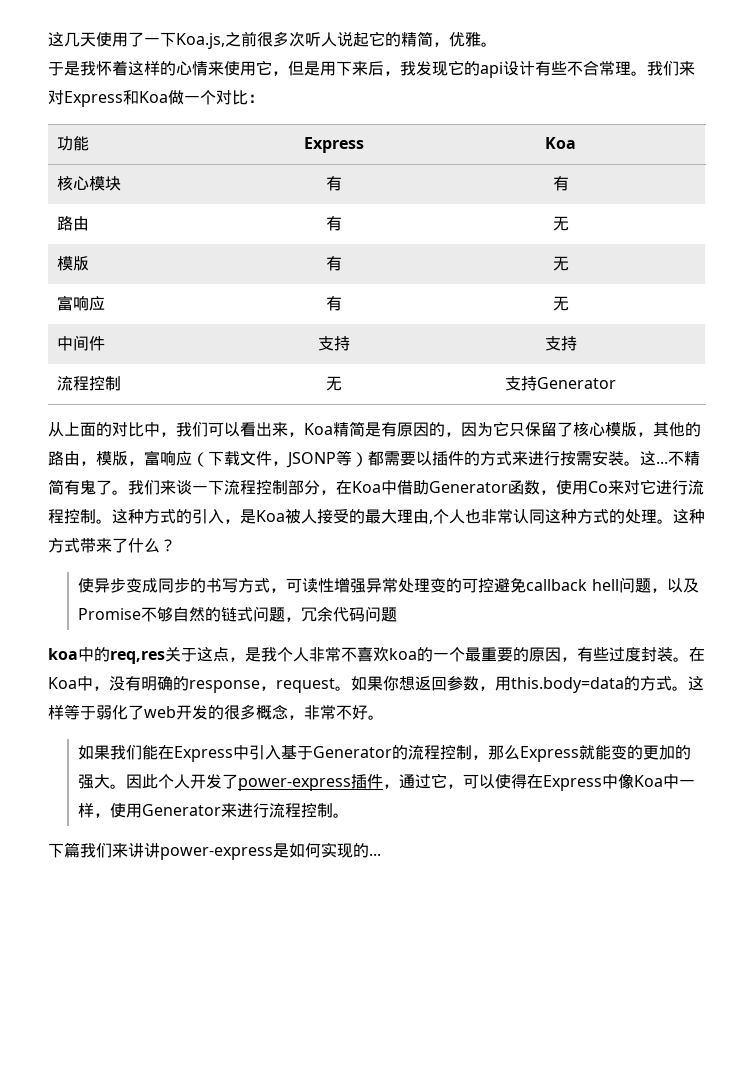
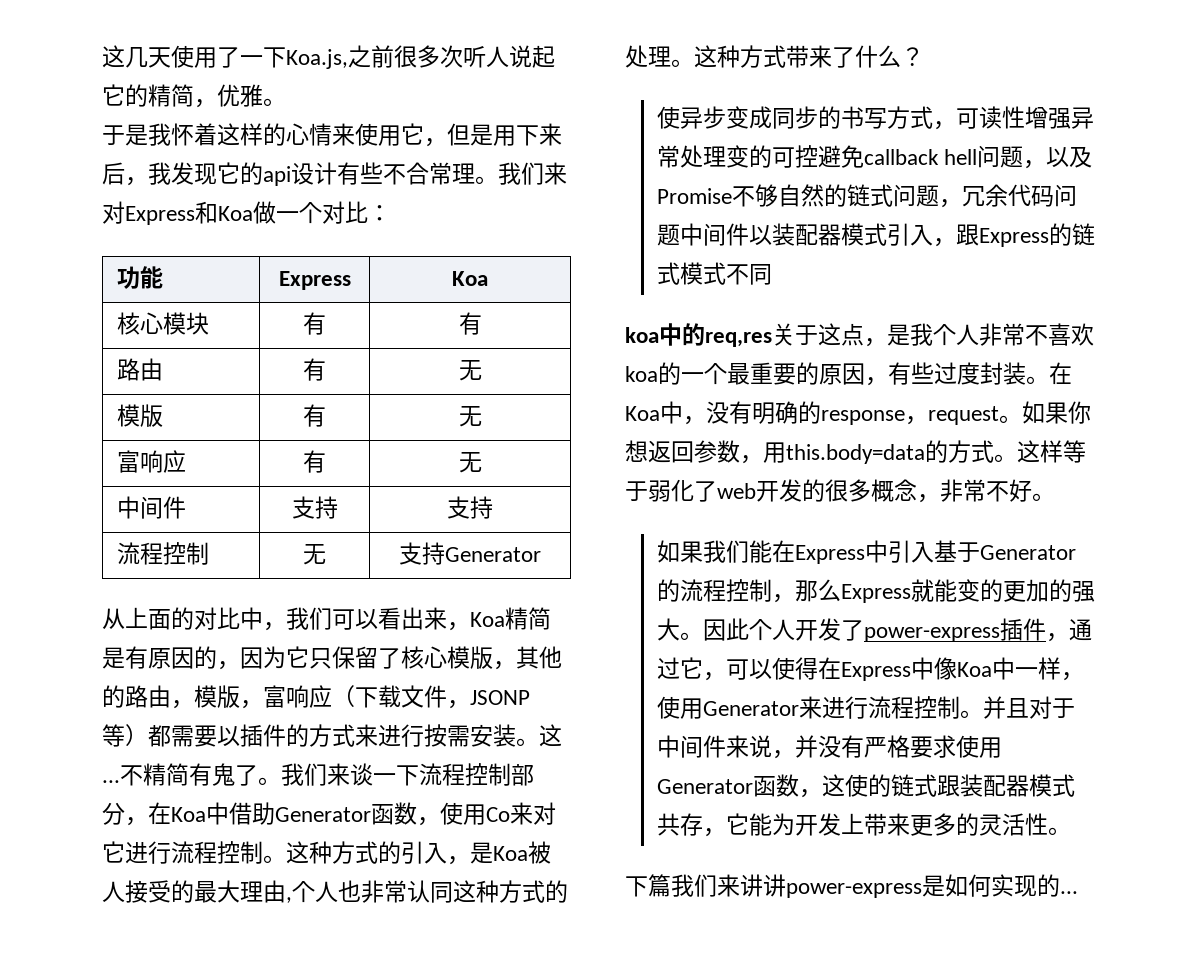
(398, 614) none -> [679,223,1095,247] [656,262,772,285] 中间件以装配器模式引入，跟Express的链式模式不同
(350, 815) none -> [982,696,1075,719] [656,735,1002,759] [656,774,1075,798] [656,813,1071,837] 并且对于中间件来说，并没有严格要求使用Generator函数，这使的链式跟装配器模式共存，它能为开发上带来更多的灵活性。

